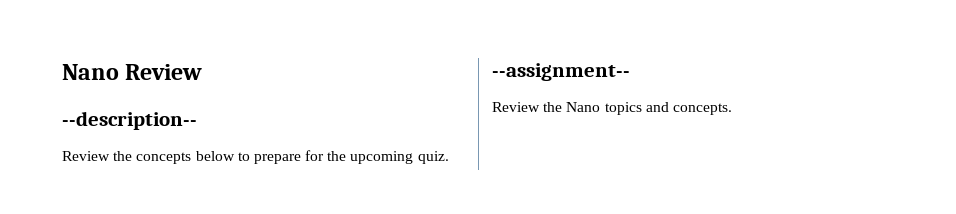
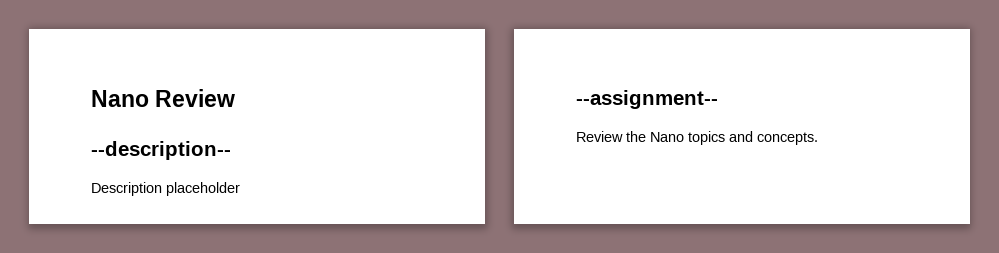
[62,150,449,164] Review the concepts below to prepare for the upcoming quiz. -> [91,182,240,196] Description placeholder

